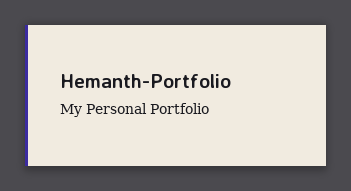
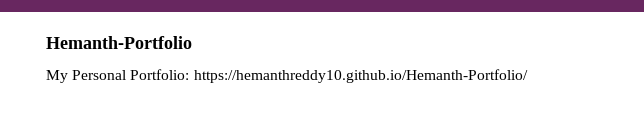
[150,103,209,114] Portfolio -> [130,69,528,83] Portfolio: https://hemanthreddy10.github.io/Hemanth-Portfolio/

